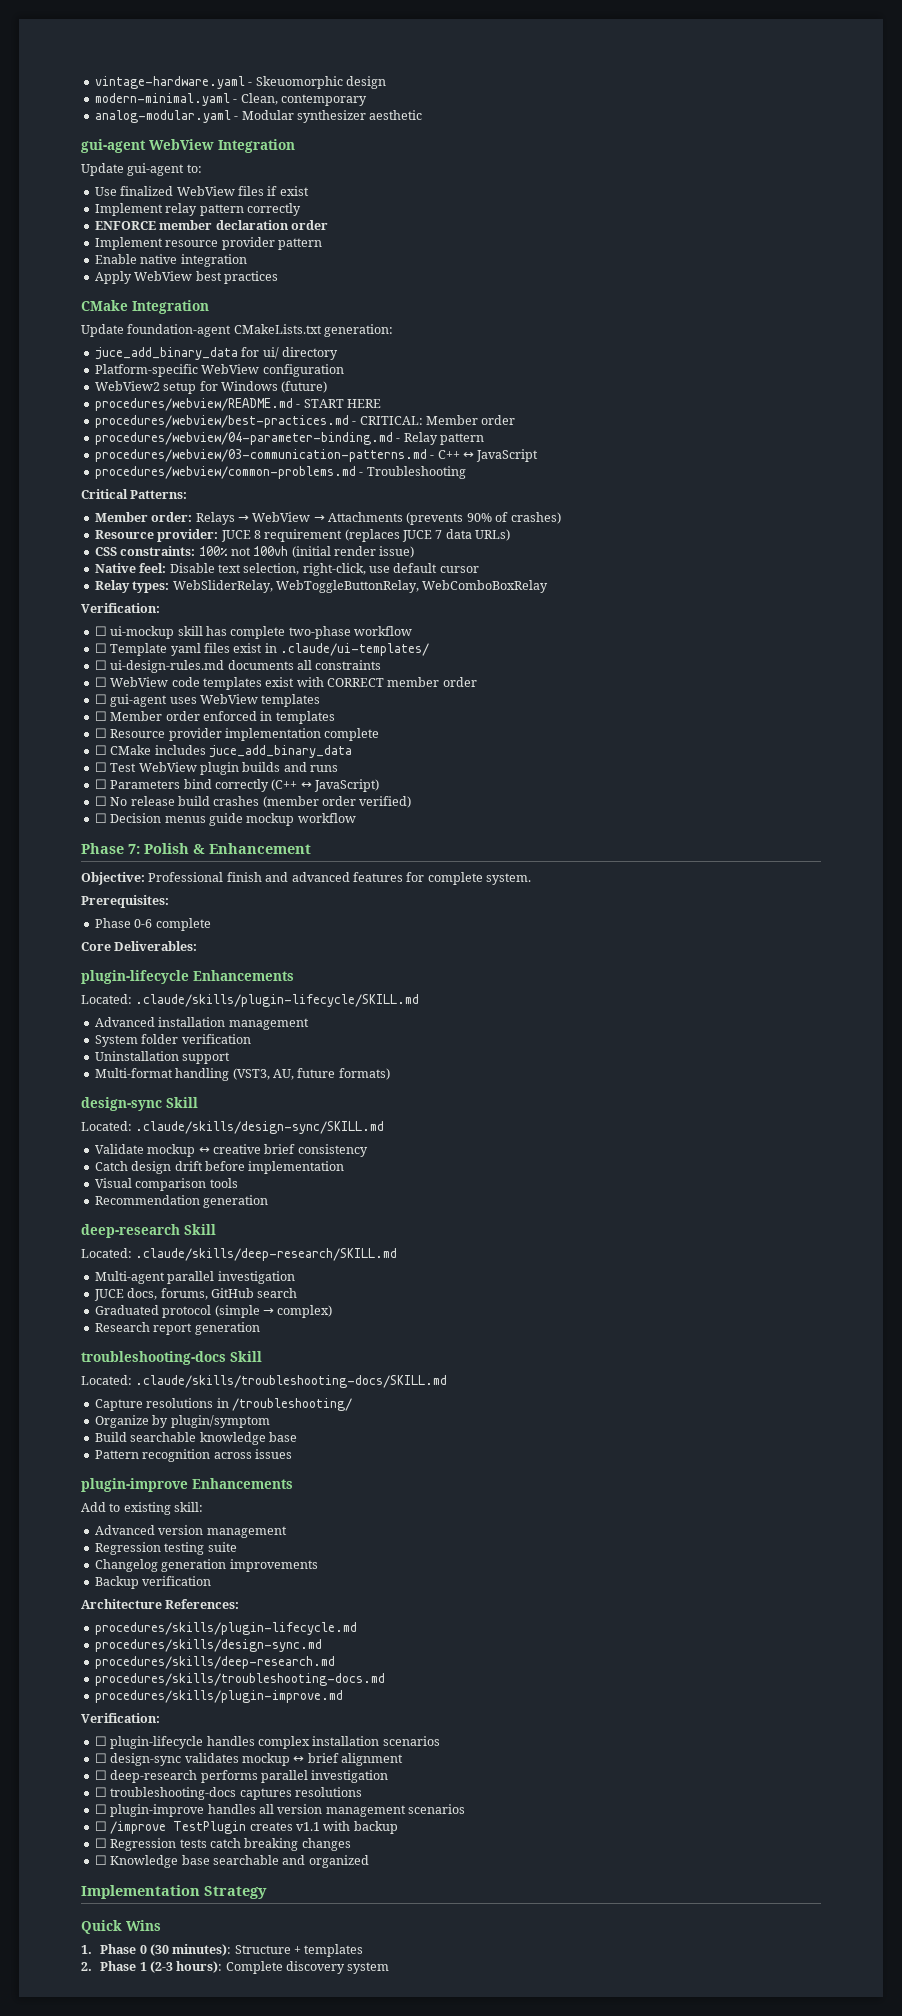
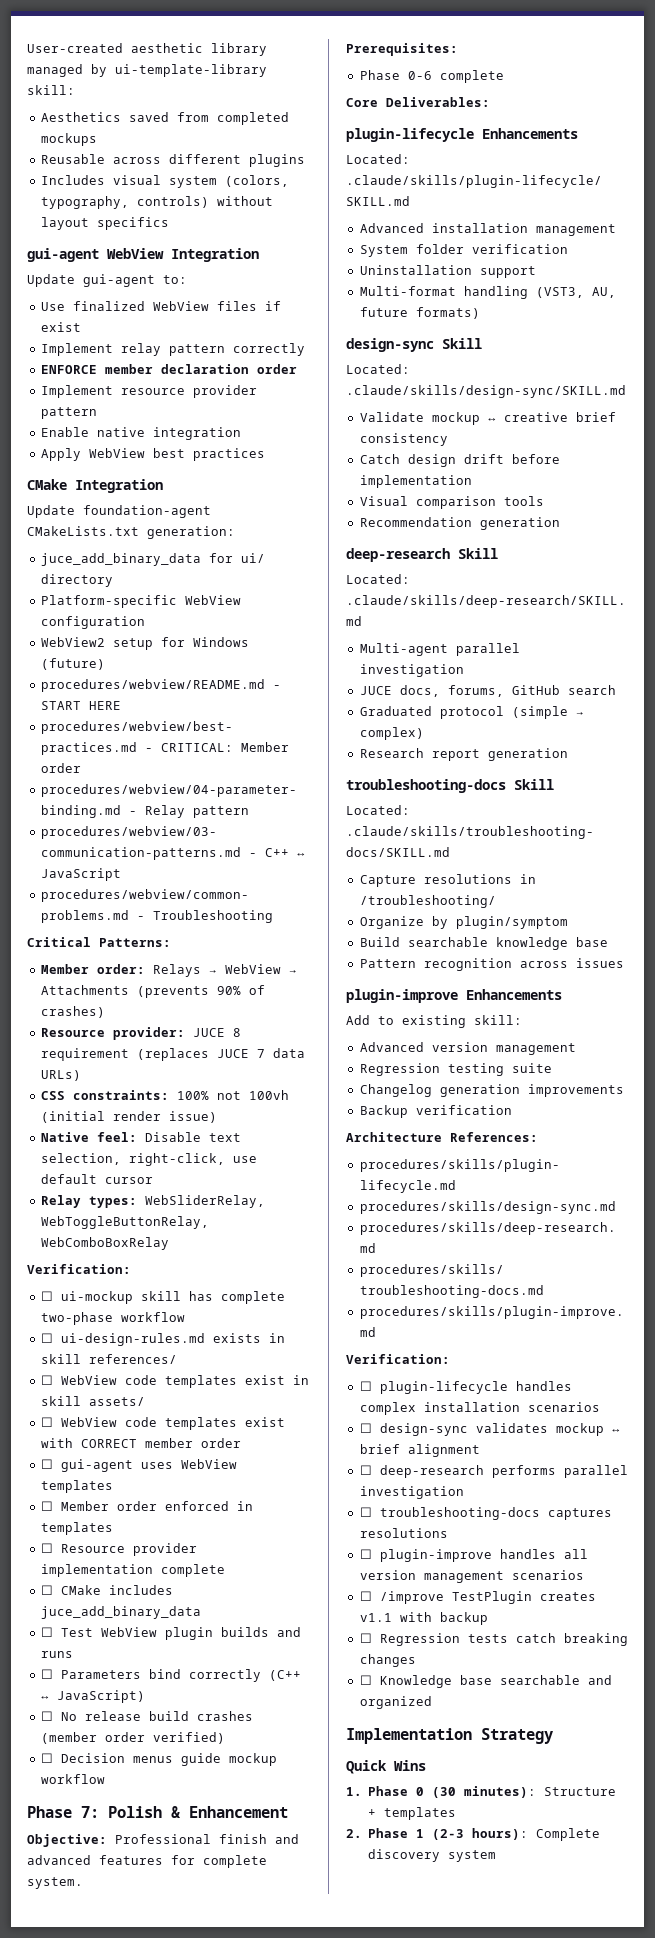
[94,76,386,89] [94,93,367,106] [94,110,423,123] vintage-hardware.yaml - Skeuomorphic design // modern-minimal.yaml - Clean, contemporary // analog-modular.yaml - Modular synthesizer aesthetic -> [27,43,267,56] [27,64,267,77] [27,85,75,95] [40,112,289,125] [40,133,97,146] [40,154,305,167] [40,175,289,188] [40,196,273,209] [40,217,169,230] User-created aesthetic library managed by ui-template-library skill: // Aesthetics saved from completed mockups // Reusable across different plugins // Includes visual system (colors, typography, controls) without layout specifics
[110,643,429,656] [94,660,382,673] Template yaml files exist in .claude/ui-templates/ // ☐ ui-design-rules.md documents all constraints -> [60,1333,285,1346] [40,1354,177,1364] [40,1375,309,1388] [40,1396,145,1406] ui-design-rules.md exists in skill references/ // ☐ WebView code templates exist in skill assets/

